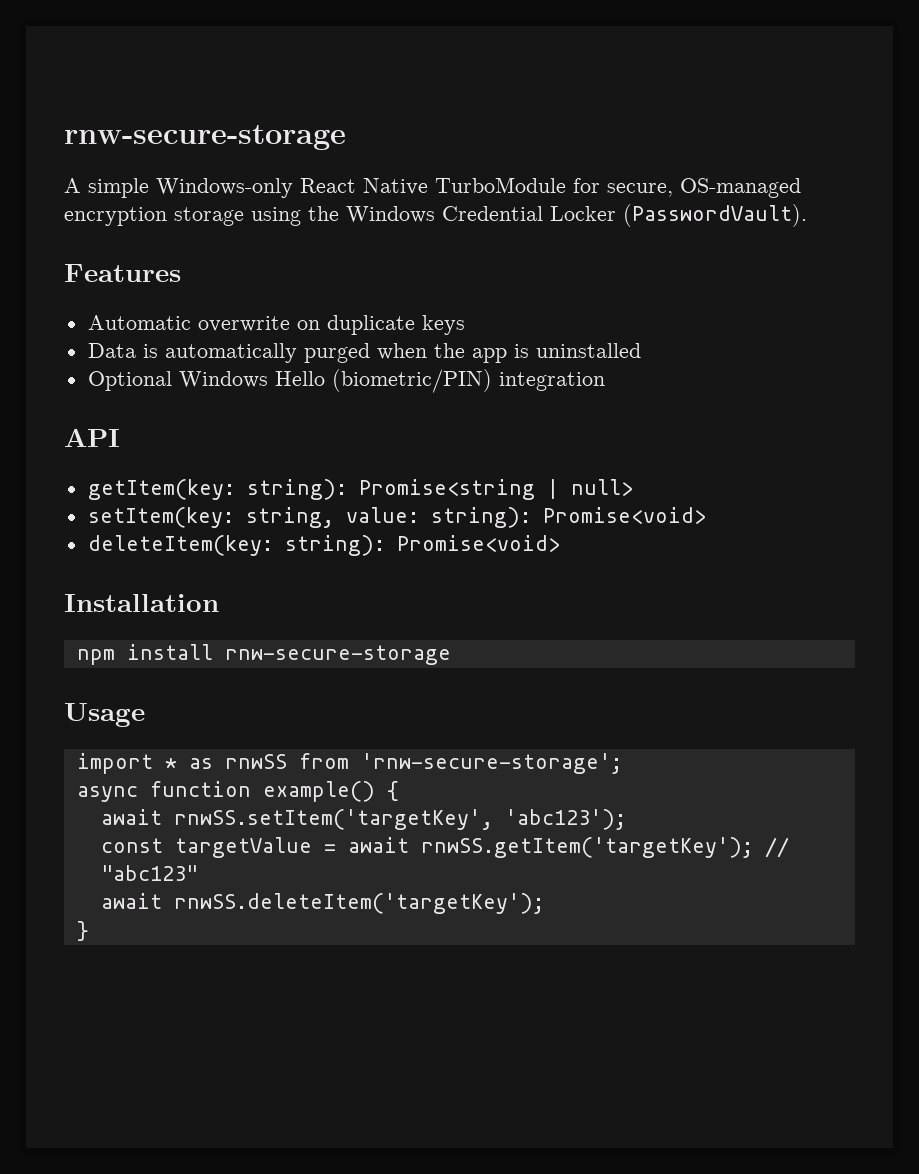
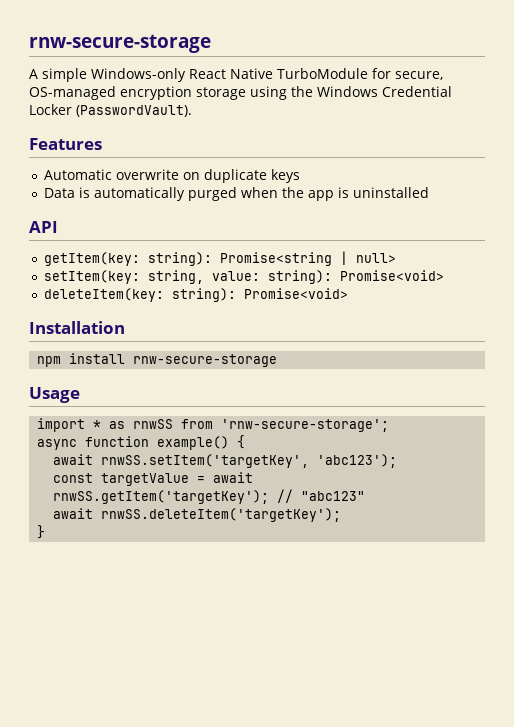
[87,369,605,393] // Optional Windows Hello (biometric/PIN) integration -> (429, 192) none

